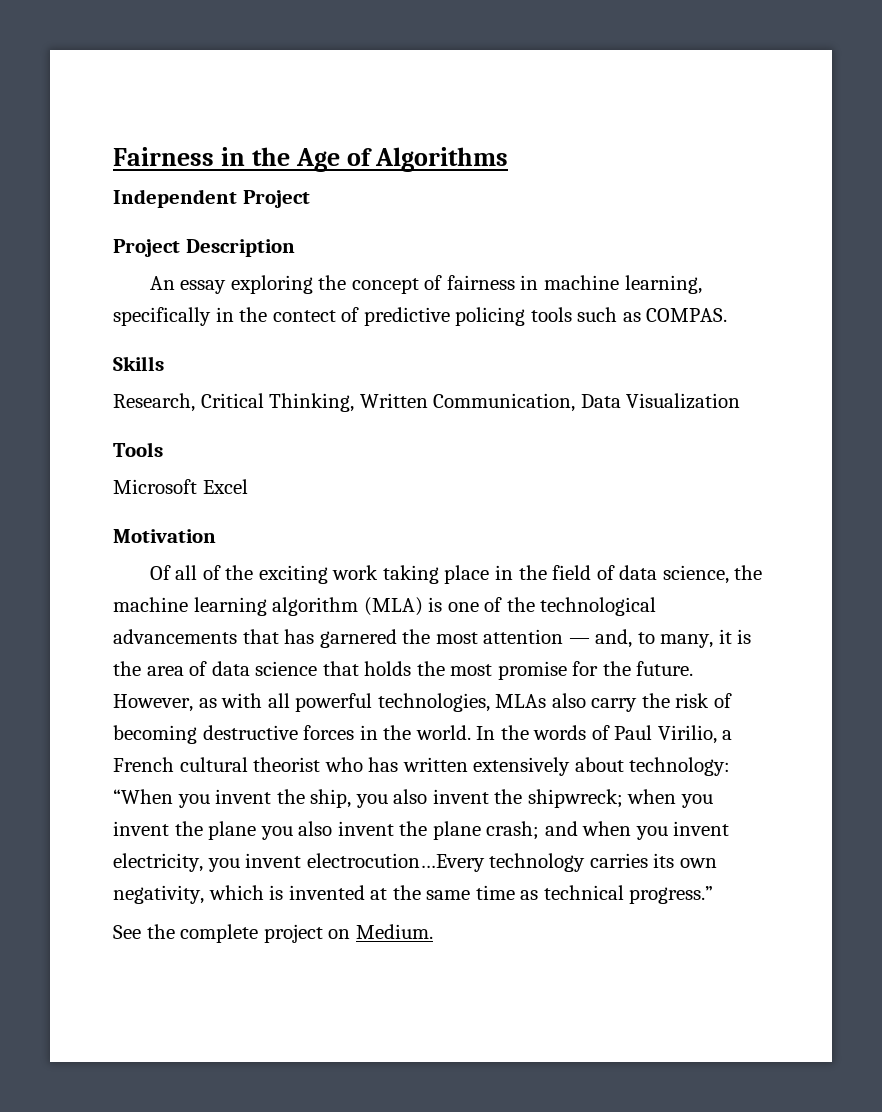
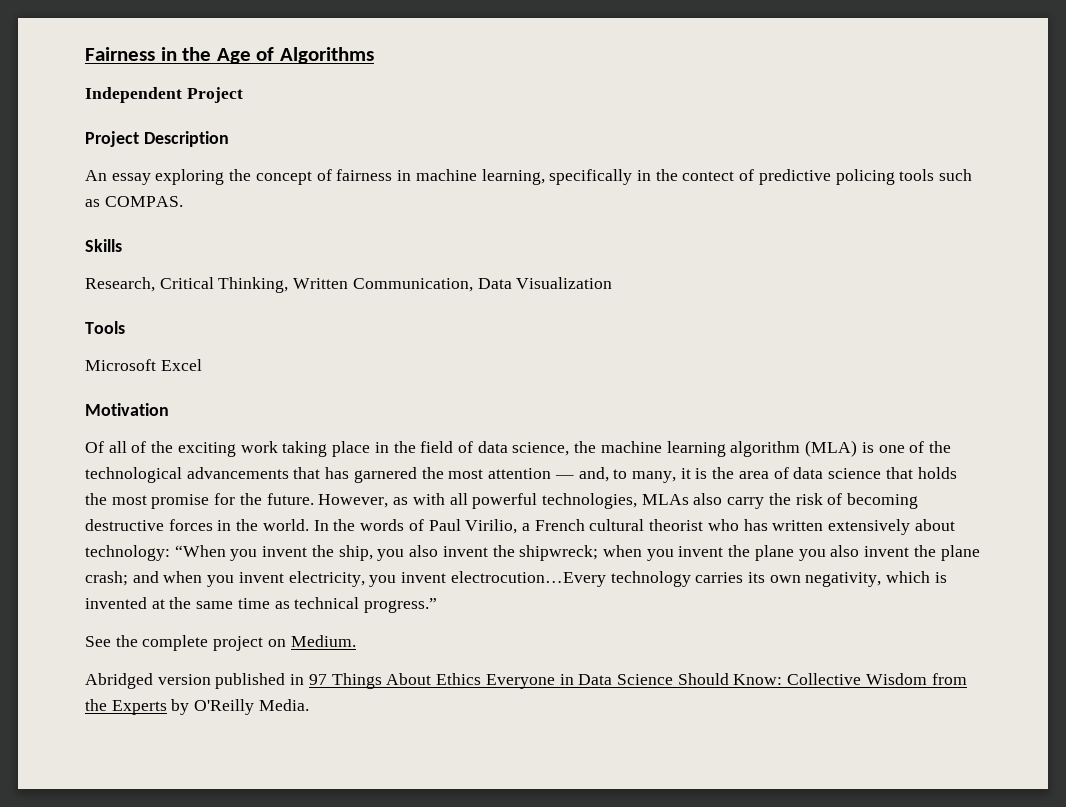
(433, 931) none -> [85,673,967,689] [85,699,309,715] // Abridged version published in 97 Things About Ethics Everyone in Data Science Should Know: Collective Wisdom from the Experts by O'Reilly Media.

